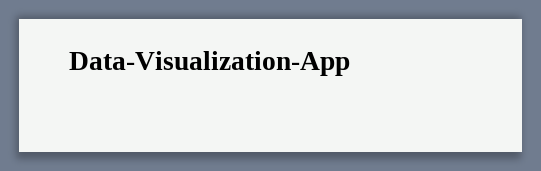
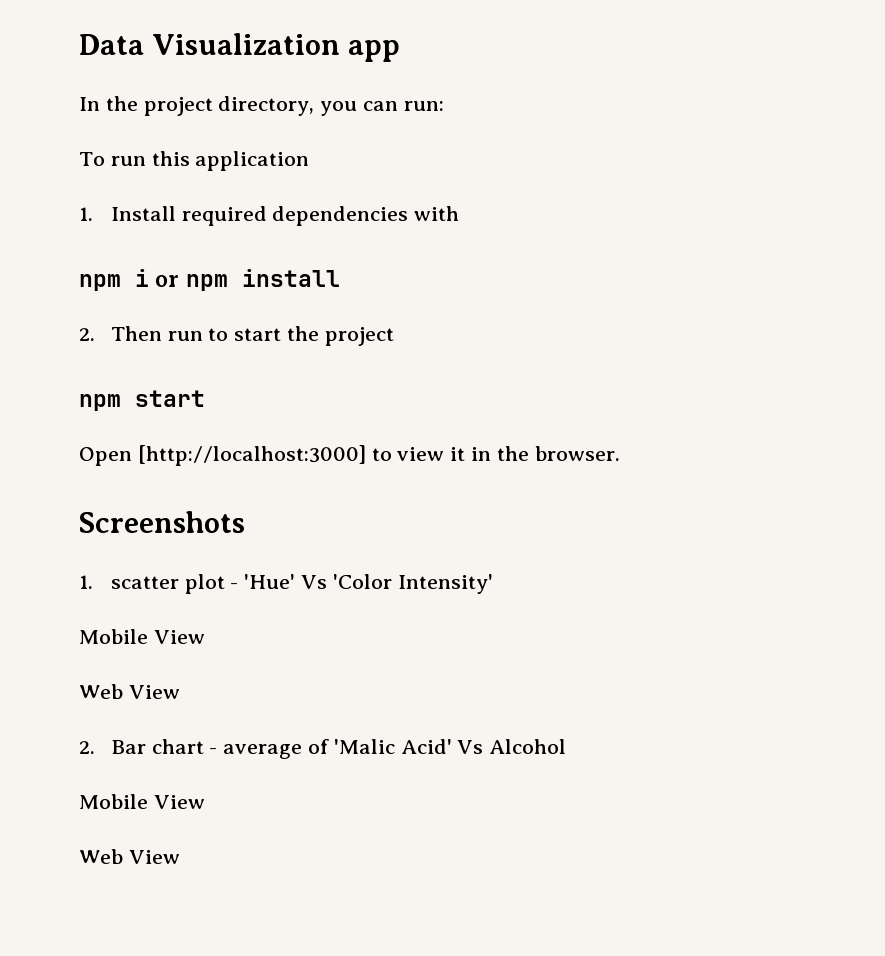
[69,51,350,76] Data-Visualization-App -> [79,33,401,62] [79,96,444,116] [79,151,310,171] [79,206,460,226] [79,269,340,291] [79,326,394,346] [79,390,205,411] [79,445,620,466] [79,511,245,533] [79,574,493,594] [79,629,205,644] [79,684,180,699] [79,739,567,759] [79,794,205,809] [79,849,180,864] Data Visualization app // In the project directory, you can run: // To run this application // 1. Install required dependencies with // npm i or npm install // 2. Then run to start the project // npm start // Open [http://localhost:3000] to view it in the browser. // Screenshots // 1. scatter plot - 'Hue' Vs 'Color Intensity' // Mobile View // Web View // 2. Bar chart - average of 'Malic Acid' Vs Alcohol // Mobile View // Web View

